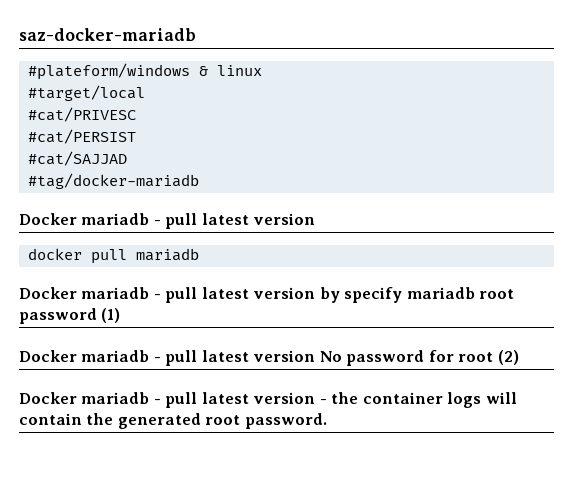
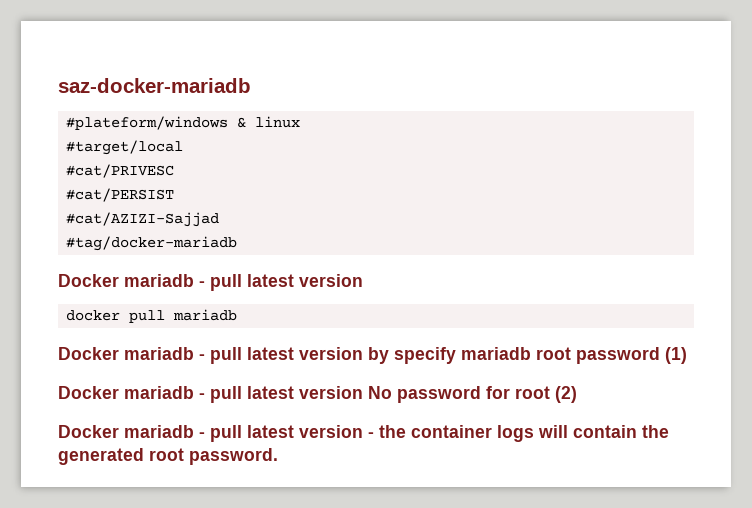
[28,151,127,166] #cat/SAJJAD -> [65,212,219,227] #cat/AZIZI-Sajjad

